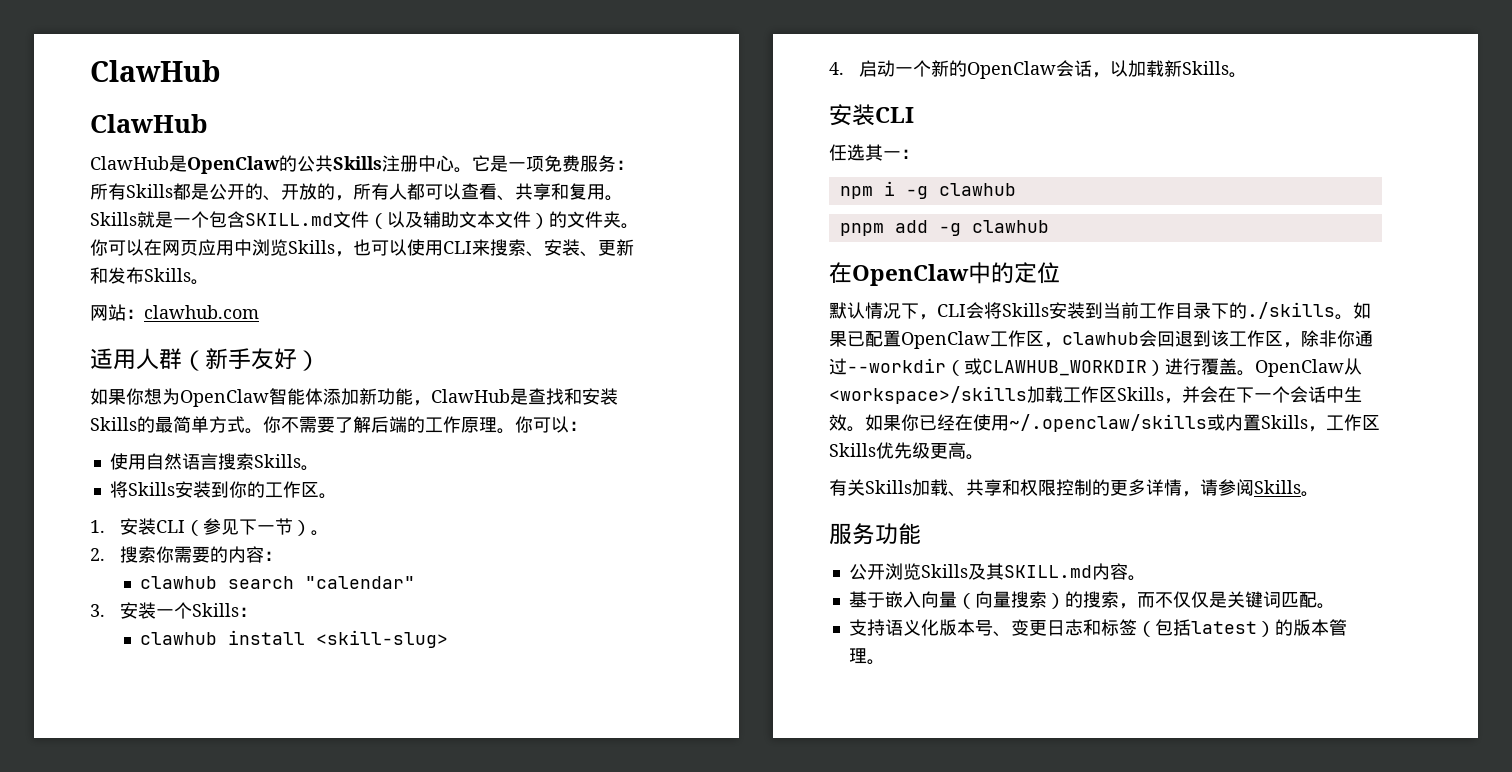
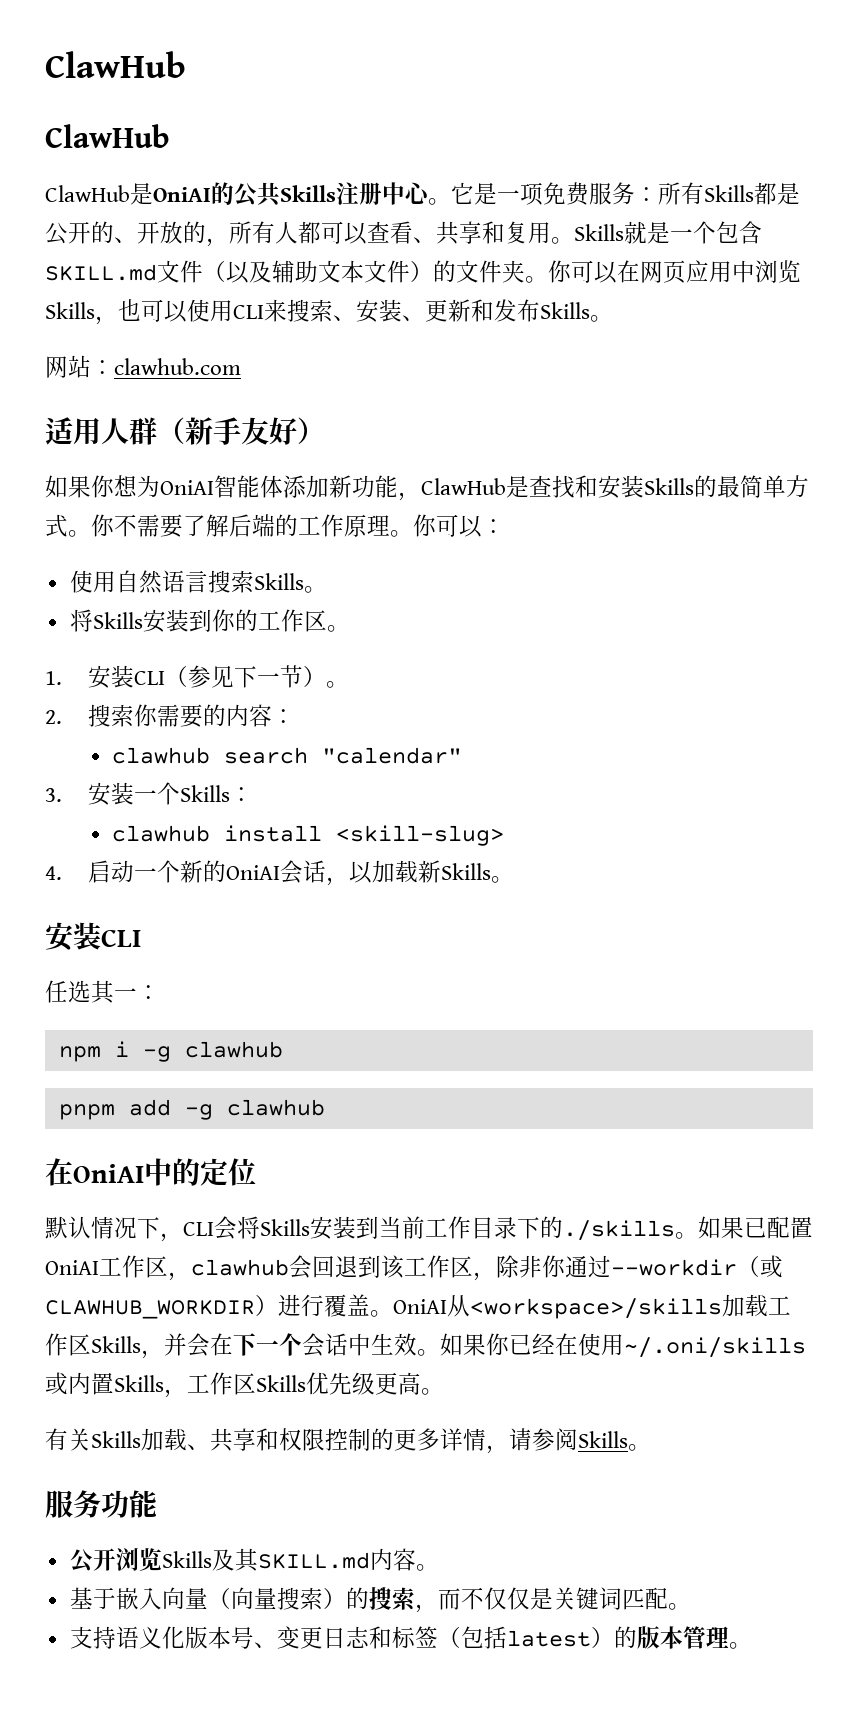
[187,156,280,174] OpenClaw -> [153,187,211,202] OniAI
[180,389,269,407] OpenClaw -> [160,480,214,495] OniAI
[966,61,1056,79] OpenClaw -> [225,865,280,880] OniAI
[852,264,969,286] OpenClaw -> [73,1164,144,1183] OniAI
[901,331,990,349] OpenClaw -> [45,1260,99,1275] OniAI
[1255,359,1344,377] OpenClaw -> [393,1299,447,1314] OniAI
[1009,414,1207,432] ~/.openclaw/skills -> [624,1337,806,1358] ~/.oni/skills

